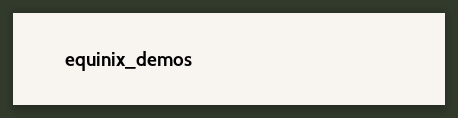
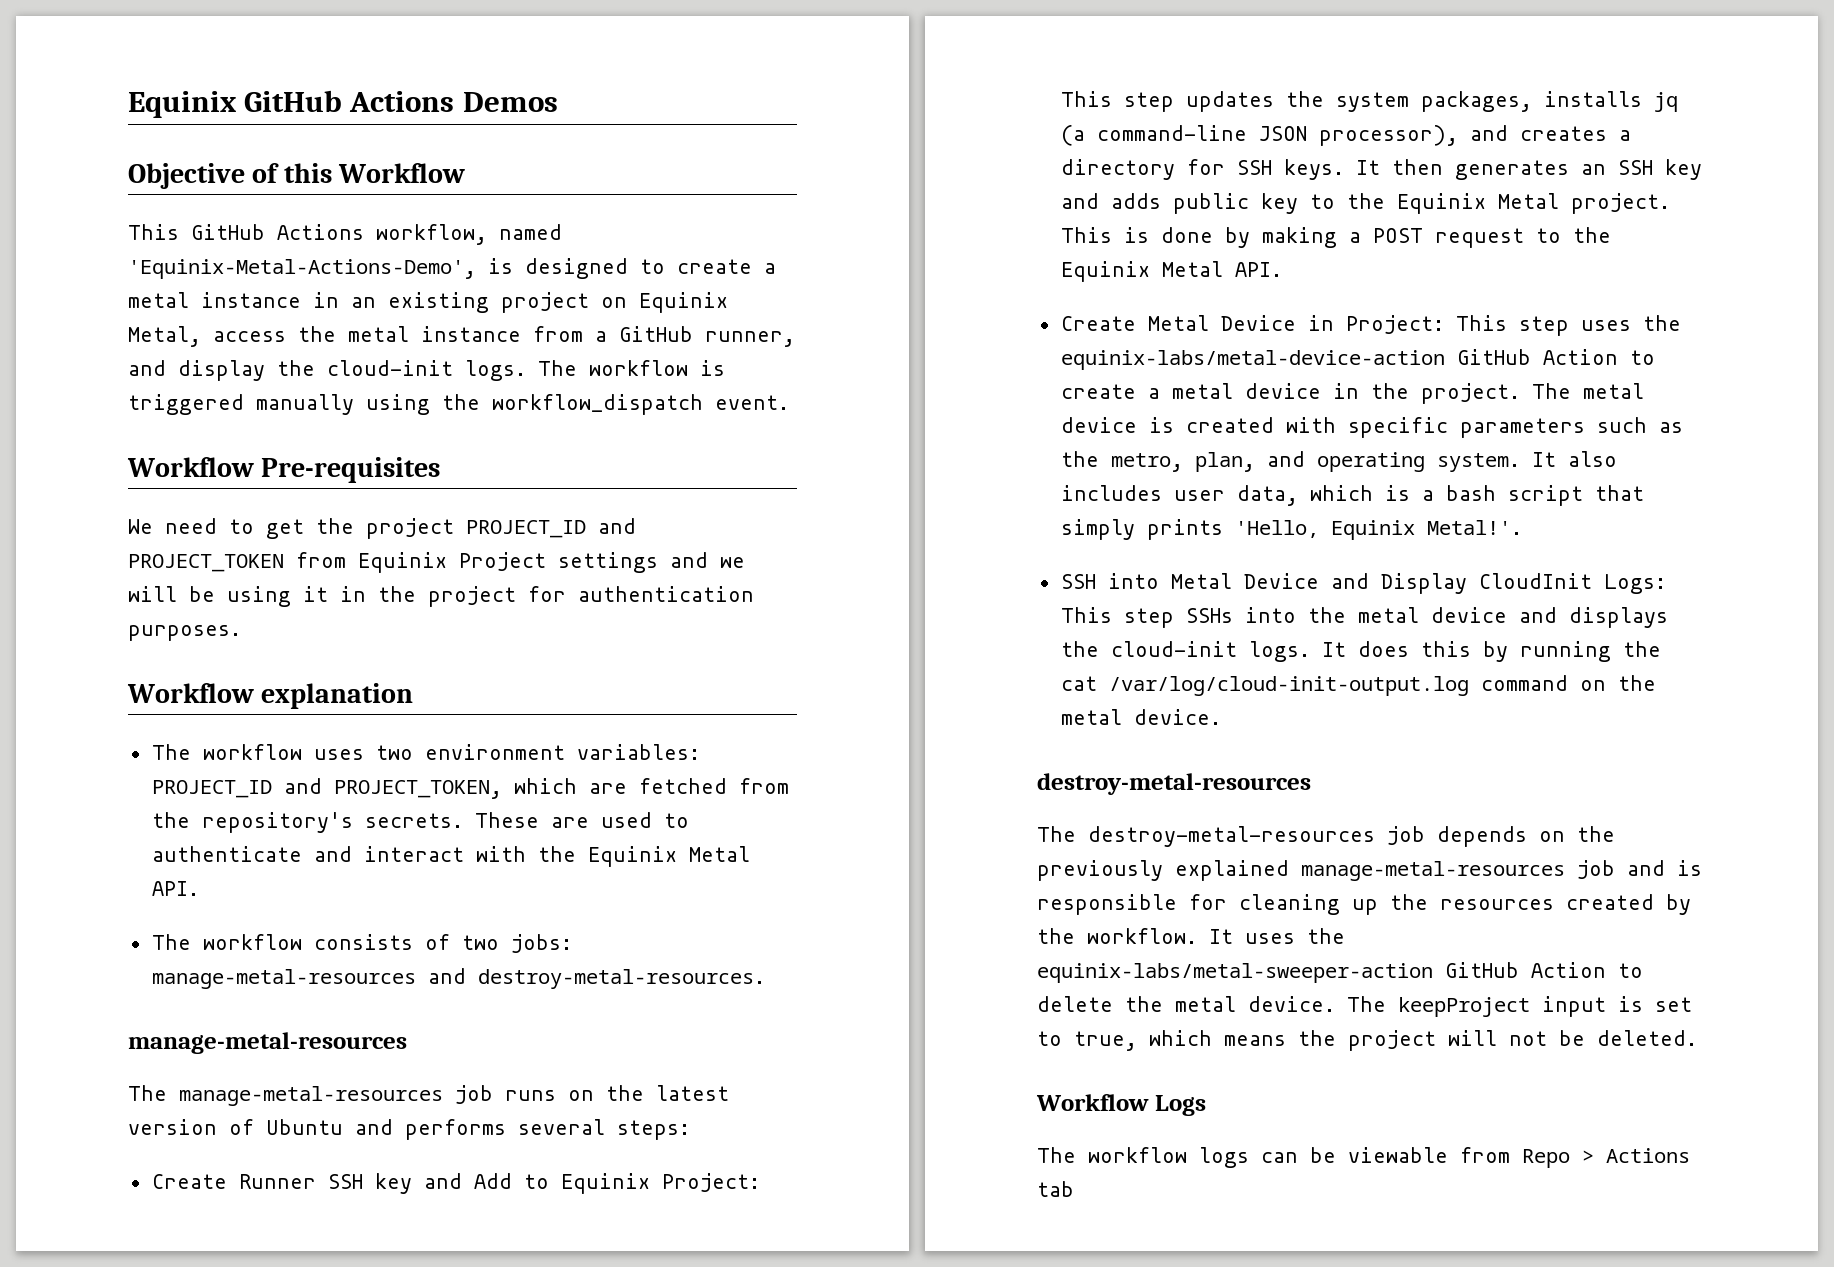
[65,51,192,71] equinix_demos -> [128,90,558,118] [128,163,466,189] [128,224,562,245] [128,258,776,279] [128,292,728,313] [128,326,795,347] [128,360,725,381] [128,394,789,415] [127,457,441,483] [128,518,636,539] [128,552,745,573] [128,586,754,607] [128,625,241,641] [127,683,414,709] [151,744,700,760] [151,778,789,799] [151,812,689,833] [151,846,750,867] [151,881,199,896] [151,934,572,953] [151,968,765,989] [128,1032,407,1054] [128,1085,729,1106] [128,1119,690,1140] [151,1173,760,1194] [1060,91,1678,112] [1060,125,1631,146] [1060,159,1702,180] [1060,193,1670,214] [1060,227,1611,248] [1060,261,1282,282] [1060,315,1681,336] [1060,349,1655,370] [1060,383,1644,404] [1060,417,1683,438] [1060,451,1617,472] [1060,485,1644,506] [1060,519,1522,540] [1060,573,1666,594] [1060,607,1668,628] [1060,641,1661,662] [1060,675,1656,696] [1060,709,1221,725] [1037,773,1311,795] [1037,826,1615,847] [1037,860,1702,881] [1037,894,1691,915] [1037,928,1345,944] [1037,962,1643,983] [1037,996,1692,1017] [1037,1030,1697,1051] [1036,1094,1206,1116] [1037,1147,1690,1168] [1037,1181,1074,1197] Equinix GitHub Actions Demos // Objective of this Workflow // This GitHub Actions workflow, named 'Equinix-Metal-Actions-Demo', is designed to create a metal instance in an existing project on Equinix Metal, access the metal instance from a GitHub runner, and display the cloud-init logs. The workflow is triggered manually using the workflow_dispatch event. // Workflow Pre-requisites // We need to get the project PROJECT_ID and PROJECT_TOKEN from Equinix Project settings and we will be using it in the project for authentication purposes. // Workflow explanation // The workflow uses two environment variables: PROJECT_ID and PROJECT_TOKEN, which are fetched from the repository's secrets. These are used to authenticate and interact with the Equinix Metal API. // The workflow consists of two jobs: manage-metal-resources and destroy-metal-resources. // manage-metal-resources // The manage-metal-resources job runs on the latest version of Ubuntu and performs several steps: // Create Runner SSH key and Add to Equinix Project: This step updates the system packages, installs jq (a command-line JSON processor), and creates a directory for SSH keys. It then generates an SSH key and adds public key to the Equinix Metal project. This is done by making a POST request to the Equinix Metal API. // Create Metal Device in Project: This step uses the equinix-labs/metal-device-action GitHub Action to create a metal device in the project. The metal device is created with specific parameters such as the metro, plan, and operating system. It also includes user data, which is a bash script that simply prints 'Hello, Equinix Metal!'. // SSH into Metal Device and Display CloudInit Logs: This step SSHs into the metal device and displays the cloud-init logs. It does this by running the cat /var/log/cloud-init-output.log command on the metal device. // destroy-metal-resources // The destroy-metal-resources job depends on the previously explained manage-metal-resources job and is responsible for cleaning up the resources created by the workflow. It uses the equinix-labs/metal-sweeper-action GitHub Action to delete the metal device. The keepProject input is set to true, which means the project will not be deleted. // Workflow Logs // The workflow logs can be viewable from Repo > Actions tab

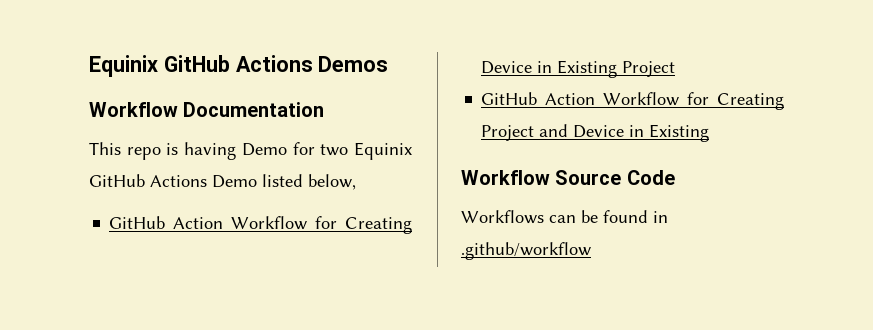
[128,163,466,189] [128,224,562,245] [128,258,776,279] [128,292,728,313] [128,326,795,347] [128,360,725,381] [128,394,789,415] [127,457,441,483] [128,518,636,539] [128,552,745,573] [128,586,754,607] [128,625,241,641] [127,683,414,709] [151,744,700,760] [151,778,789,799] [151,812,689,833] [151,846,750,867] [151,881,199,896] [151,934,572,953] [151,968,765,989] [128,1032,407,1054] [128,1085,729,1106] [128,1119,690,1140] [151,1173,760,1194] [1060,91,1678,112] [1060,125,1631,146] [1060,159,1702,180] [1060,193,1670,214] [1060,227,1611,248] [1060,261,1282,282] [1060,315,1681,336] [1060,349,1655,370] [1060,383,1644,404] [1060,417,1683,438] [1060,451,1617,472] [1060,485,1644,506] [1060,519,1522,540] [1060,573,1666,594] [1060,607,1668,628] [1060,641,1661,662] [1060,675,1656,696] [1060,709,1221,725] [1037,773,1311,795] [1037,826,1615,847] [1037,860,1702,881] [1037,894,1691,915] [1037,928,1345,944] [1037,962,1643,983] [1037,996,1692,1017] [1037,1030,1697,1051] [1036,1094,1206,1116] [1037,1147,1690,1168] [1037,1181,1074,1197] Objective of this Workflow // This GitHub Actions workflow, named 'Equinix-Metal-Actions-Demo', is designed to create a metal instance in an existing project on Equinix Metal, access the metal instance from a GitHub runner, and display the cloud-init logs. The workflow is triggered manually using the workflow_dispatch event. // Workflow Pre-requisites // We need to get the project PROJECT_ID and PROJECT_TOKEN from Equinix Project settings and we will be using it in the project for authentication purposes. // Workflow explanation // The workflow uses two environment variables: PROJECT_ID and PROJECT_TOKEN, which are fetched from the repository's secrets. These are used to authenticate and interact with the Equinix Metal API. // The workflow consists of two jobs: manage-metal-resources and destroy-metal-resources. // manage-metal-resources // The manage-metal-resources job runs on the latest version of Ubuntu and performs several steps: // Create Runner SSH key and Add to Equinix Project: This step updates the system packages, installs jq (a command-line JSON processor), and creates a directory for SSH keys. It then generates an SSH key and adds public key to the Equinix Metal project. This is done by making a POST request to the Equinix Metal API. // Create Metal Device in Project: This step uses the equinix-labs/metal-device-action GitHub Action to create a metal device in the project. The metal device is created with specific parameters such as the metro, plan, and operating system. It also includes user data, which is a bash script that simply prints 'Hello, Equinix Metal!'. // SSH into Metal Device and Display CloudInit Logs: This step SSHs into the metal device and displays the cloud-init logs. It does this by running the cat /var/log/cloud-init-output.log command on the metal device. // destroy-metal-resources // The destroy-metal-resources job depends on the previously explained manage-metal-resources job and is responsible for cleaning up the resources created by the workflow. It uses the equinix-labs/metal-sweeper-action GitHub Action to delete the metal device. The keepProject input is set to true, which means the project will not be deleted. // Workflow Logs // The workflow logs can be viewable from Repo > Actions tab -> [89,102,325,117] [89,142,413,160] [89,174,356,190] [109,216,412,234] [481,60,676,78] [481,92,784,110] [481,124,710,142] [461,170,675,185] [461,210,668,224] [461,242,591,260] Workflow Documentation // This repo is having Demo for two Equinix GitHub Actions Demo listed below, // GitHub Action Workflow for Creating Device in Existing Project // GitHub Action Workflow for Creating Project and Device in Existing // Workflow Source Code // Workflows can be found in .github/workflow

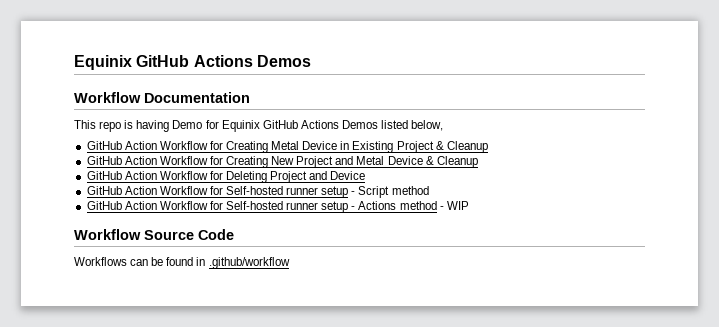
[320,142,413,160] [89,174,257,188] two Equinix GitHub Actions Demo -> [221,120,378,132] Equinix GitHub Actions Demos
(412, 225) none -> [271,141,300,150] Metal
[481,92,784,110] [481,124,710,142] // GitHub Action Workflow for Creating Project and Device in Existing -> [435,141,488,153] [86,156,478,168] [86,171,366,183] [86,186,429,198] [86,201,469,213] & Cleanup // GitHub Action Workflow for Creating New Project and Metal Device & Cleanup // GitHub Action Workflow for Deleting Project and Device // GitHub Action Workflow for Self-hosted runner setup - Script method // GitHub Action Workflow for Self-hosted runner setup - Actions method - WIP

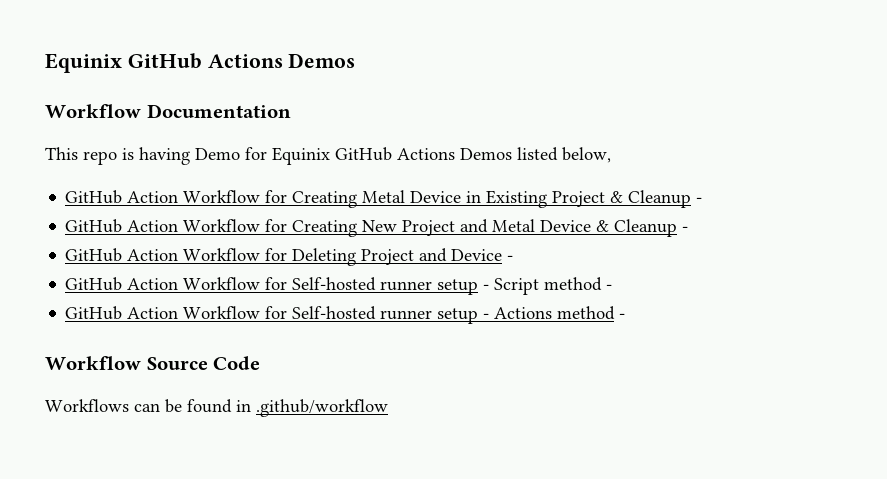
(488, 147) none -> [696,197,703,203] -
(478, 162) none -> [682,226,689,232] -
(366, 175) none -> [507,255,514,261] -
(429, 190) none -> [606,284,613,290] -
[446,201,469,210] WIP -> (626, 316) none

